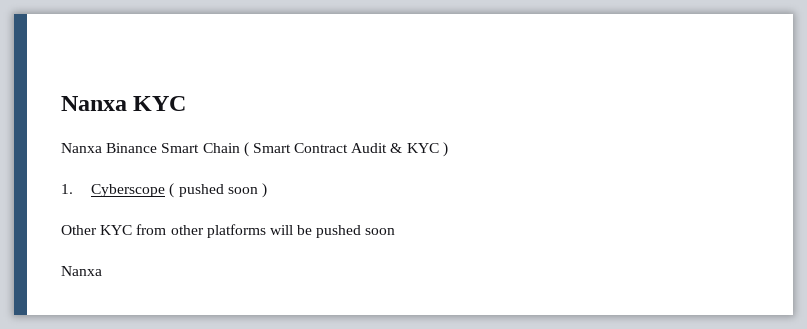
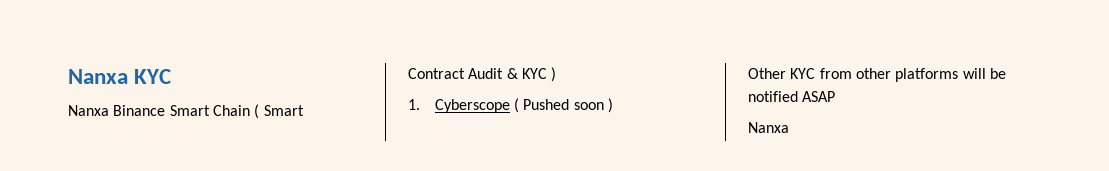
[178,184,224,197] pushed -> [523,99,570,110] Pushed
[316,225,396,238] pushed soon -> [748,91,836,102] notified ASAP

